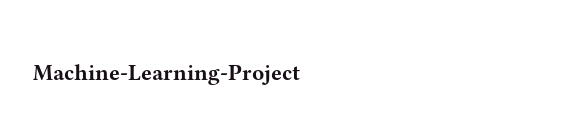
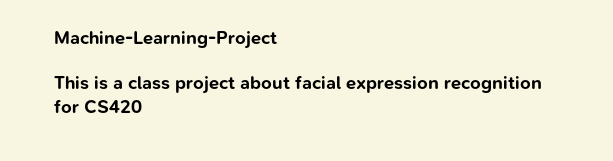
(300, 74) none -> [54,75,542,94] [54,99,142,114] // This is a class project about facial expression recognition for CS420

